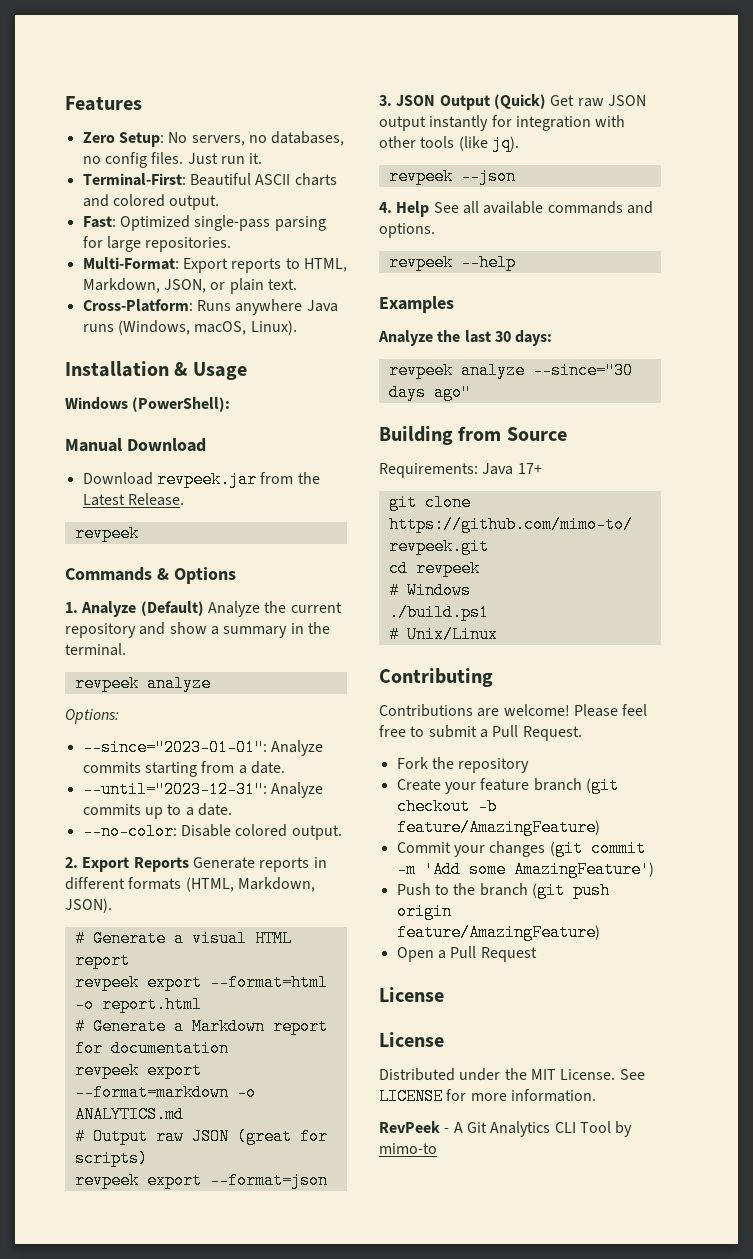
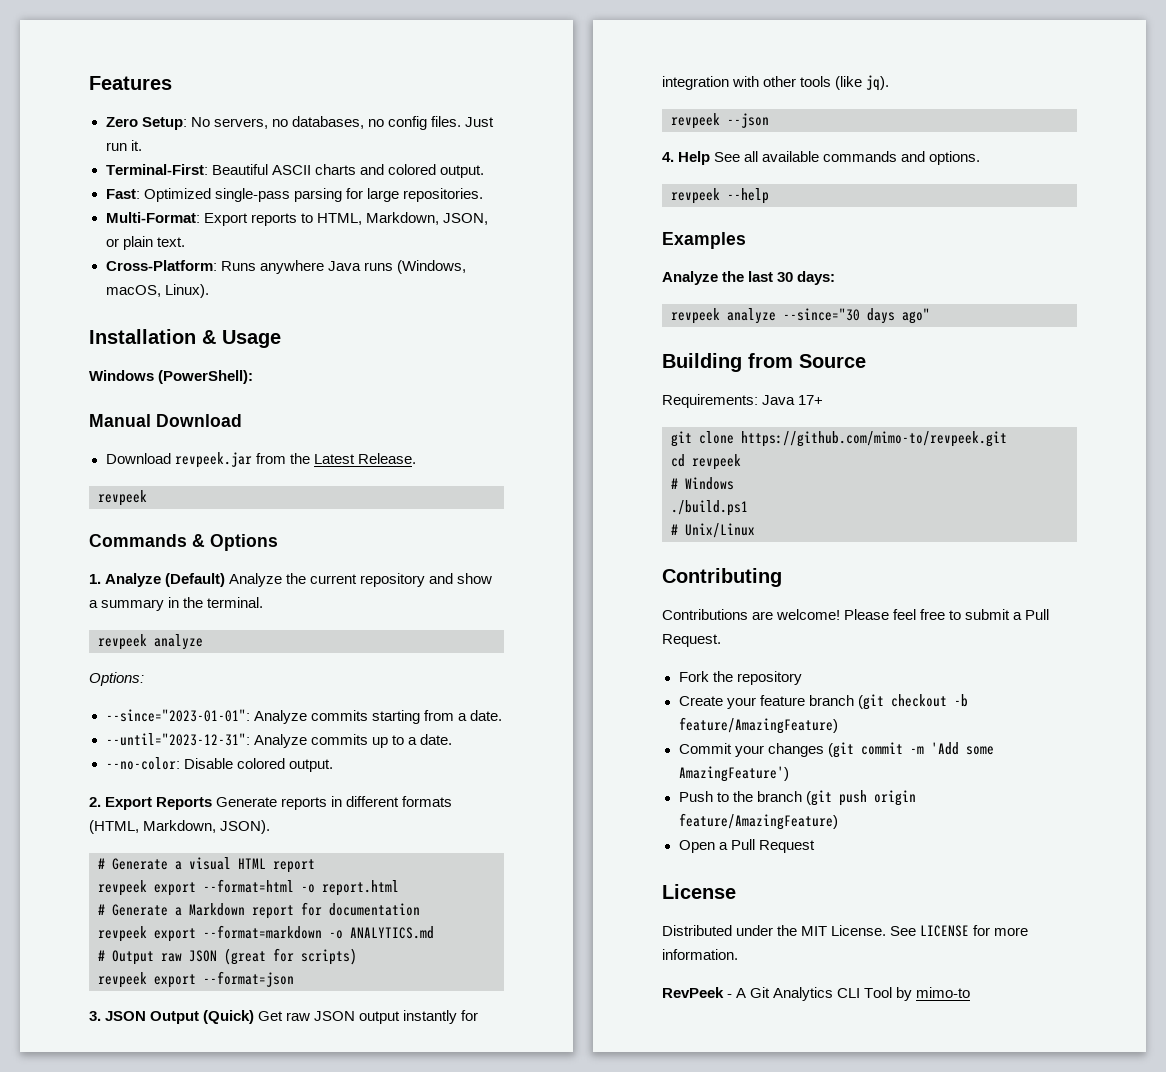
[379,1032,444,1047] // License -> (736, 891) none

